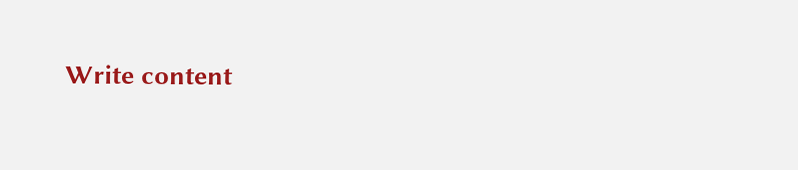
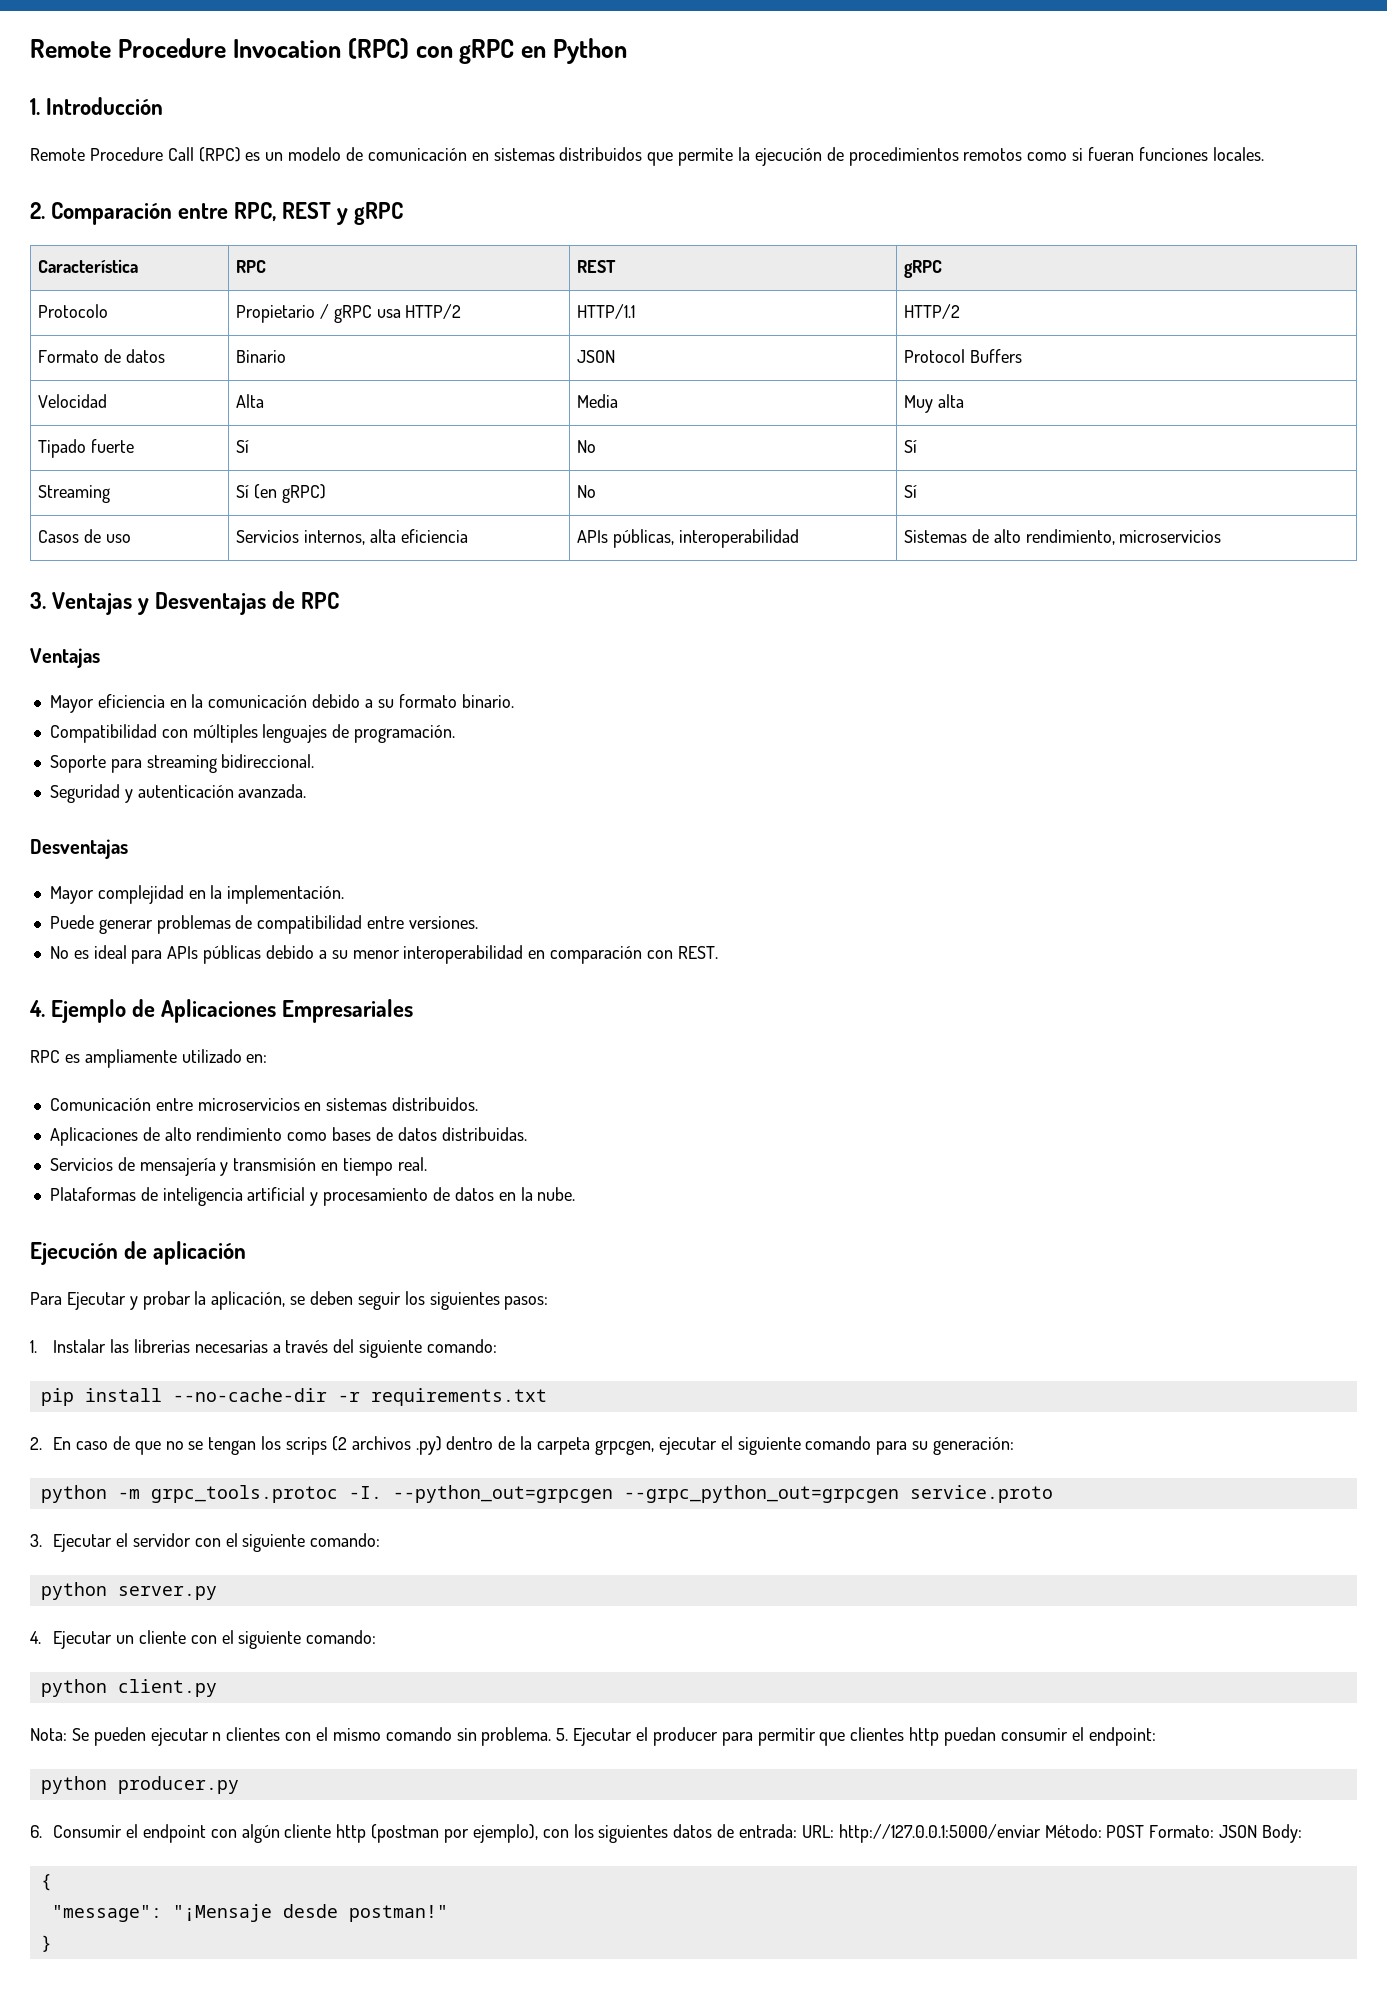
[65,64,235,85] Write content -> [30,38,628,64] [30,97,164,115] [30,147,1264,166] [30,202,404,225] [37,259,138,273] [235,260,266,273] [576,260,616,273] [903,260,942,278] [37,304,108,318] [235,304,462,323] [576,304,635,319] [903,304,960,319] [37,349,165,363] [235,350,286,363] [576,350,615,363] [903,349,1022,363] [37,394,107,408] [235,394,264,408] [576,394,618,408] [903,394,964,413] [37,439,134,458] [235,440,249,453] [576,440,596,453] [903,440,917,453] [37,485,110,503] [235,484,326,503] [576,485,596,498] [903,485,917,498] [37,529,131,543] [235,529,468,545] [576,529,799,548] [903,529,1222,545] [30,591,340,615] [30,648,100,668] [49,694,514,713] [49,724,456,743] [49,754,315,773] [49,784,307,803] [30,839,128,859] [49,885,345,904] [49,915,478,934] [49,945,718,964] [29,999,414,1023] [30,1049,268,1068] [49,1097,479,1111] [49,1127,527,1146] [49,1157,427,1176] [49,1187,576,1206] [30,1241,247,1265] [30,1291,549,1310] [30,1339,498,1358] [40,1388,547,1406] [30,1436,1014,1455] [40,1485,1053,1503] [30,1533,381,1552] [40,1582,217,1600] [30,1630,377,1649] [40,1679,217,1697] [30,1727,1156,1746] [40,1776,239,1794] [30,1824,1303,1843] [40,1874,52,1891] [51,1904,448,1922] [40,1935,52,1952] Remote Procedure Invocation (RPC) con gRPC en Python // 1. Introducción // Remote Procedure Call (RPC) es un modelo de comunicación en sistemas distribuidos que permite la ejecución de procedimientos remotos como si fueran funciones locales. // 2. Comparación entre RPC, REST y gRPC // Característica | RPC | REST | gRPC // Protocolo | Propietario / gRPC usa HTTP/2 | HTTP/1.1 | HTTP/2 // Formato de datos | Binario | JSON | Protocol Buffers // Velocidad | Alta | Media | Muy alta // Tipado fuerte | Sí | No | Sí // Streaming | Sí (en gRPC) | No | Sí // Casos de uso | Servicios internos, alta eficiencia | APIs públicas, interoperabilidad | Sistemas de alto rendimiento, microservicios // 3. Ventajas y Desventajas de RPC // Ventajas // Mayor eficiencia en la comunicación debido a su formato binario. // Compatibilidad con múltiples lenguajes de programación. // Soporte para streaming bidireccional. // Seguridad y autenticación avanzada. // Desventajas // Mayor complejidad en la implementación. // Puede generar problemas de compatibilidad entre versiones. // No es ideal para APIs públicas debido a su menor interoperabilidad en comparación con REST. // 4. Ejemplo de Aplicaciones Empresariales // RPC es ampliamente utilizado en: // Comunicación entre microservicios en sistemas distribuidos. // Aplicaciones de alto rendimiento como bases de datos distribuidas. // Servicios de mensajería y transmisión en tiempo real. // Plataformas de inteligencia artificial y procesamiento de datos en la nube. // Ejecución de aplicación // Para Ejecutar y probar la aplicación, se deben seguir los siguientes pasos: // 1. Instalar las librerias necesarias a través del siguiente comando: // pip install --no-cache-dir -r requirements.txt // 2. En caso de que no se tengan los scrips (2 archivos .py) dentro de la carpeta grpcgen, ejecutar el siguiente comando para su generación: // python -m grpc_tools.protoc -I. --python_out=grpcgen --grpc_python_out=grpcgen service.proto // 3. Ejecutar el servidor con el siguiente comando: // python server.py // 4. Ejecutar un cliente con el siguiente comando: // python client.py // Nota: Se pueden ejecutar n clientes con el mismo comando sin problema. 5. Ejecutar el producer para permitir que clientes http puedan consumir el endpoint: // python producer.py // 6. Consumir el endpoint con algún cliente http (postman por ejemplo), con los siguientes datos de entrada: URL: http://127.0.0.1:5000/enviar Método: POST Formato: JSON Body: // { // "message": "¡Mensaje desde postman!" // }

